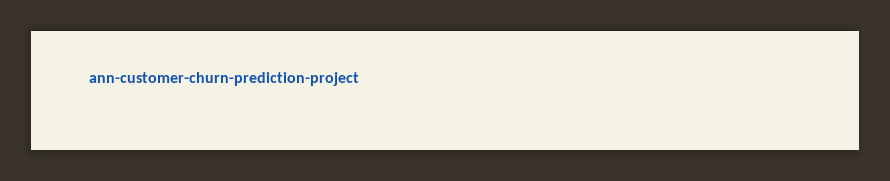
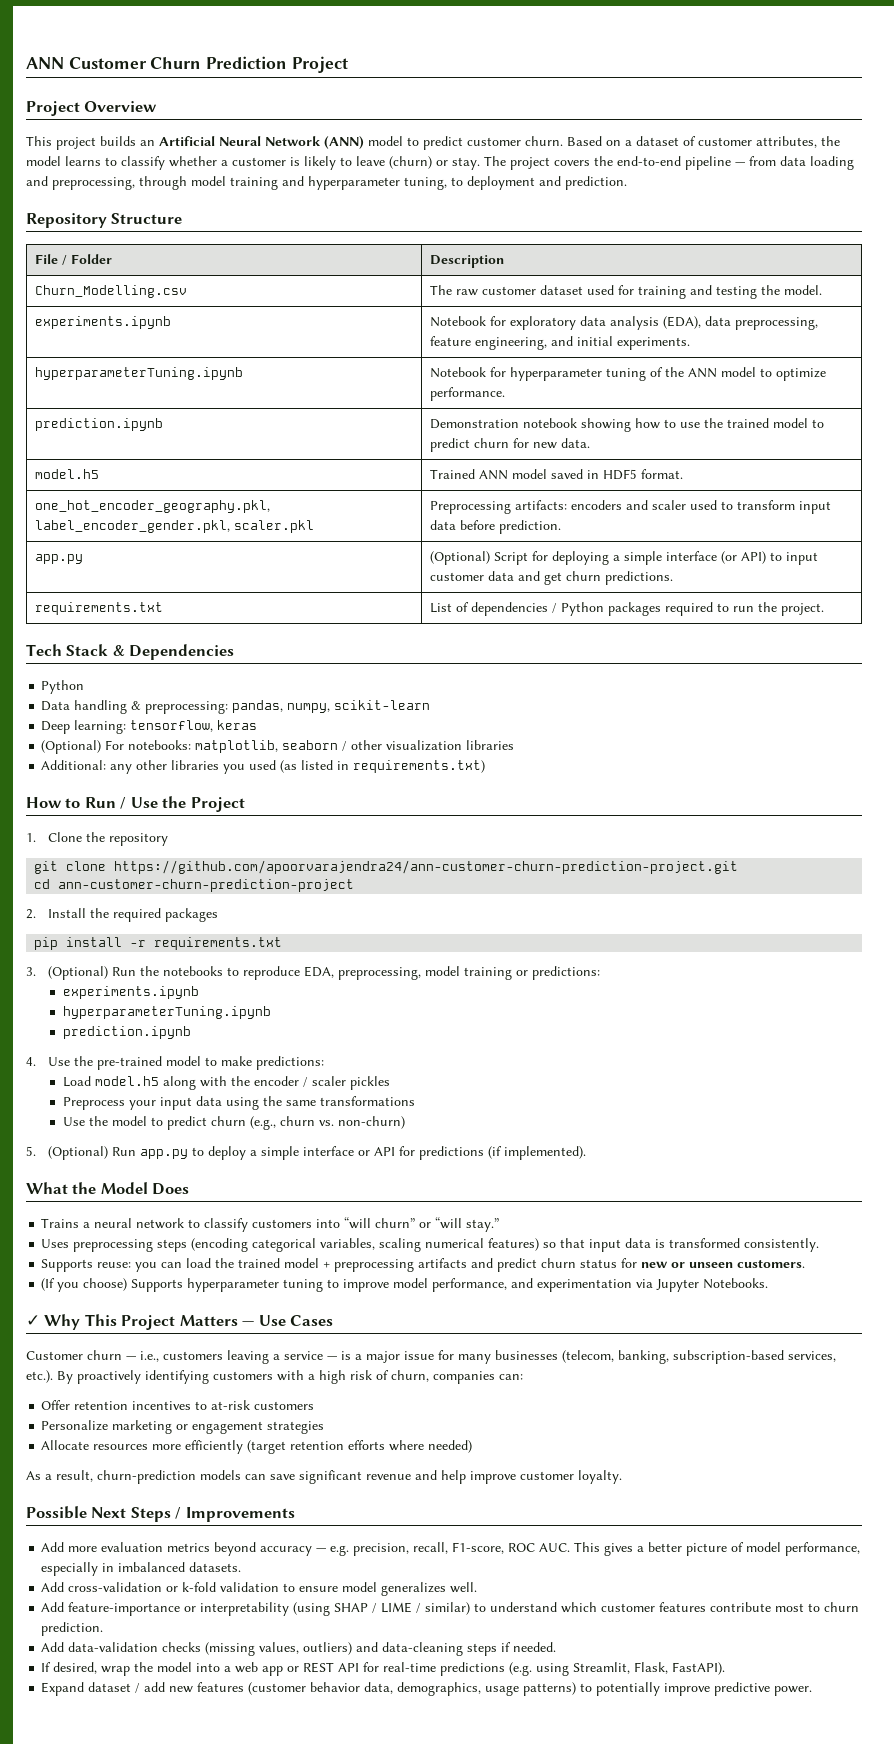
[89,72,359,86] ann-customer-churn-prediction-project -> [26,56,348,73] [26,101,158,116] [26,136,840,150] [26,156,854,170] [26,176,627,190] [26,213,183,228] [35,254,113,265] [430,255,505,268] [35,285,188,298] [430,285,823,299] [35,316,172,329] [430,316,819,330] [430,336,691,350] [35,367,244,380] [430,367,827,381] [430,387,506,401] [35,418,164,431] [430,418,825,432] [430,438,591,452] [35,469,100,479] [430,469,684,480] [35,500,271,513] [35,520,315,533] [430,500,832,514] [430,520,562,534] [35,554,84,564] [430,551,819,565] [430,571,674,585] [35,602,164,615] [430,602,825,616] [26,644,235,660] [41,680,85,694] [41,700,431,714] [41,720,258,734] [41,740,515,754] [41,760,486,774] [26,796,245,812] [26,832,168,846] [34,860,739,874] [34,879,355,892] [26,908,218,922] [34,937,283,950] [26,966,600,980] [63,986,200,999] [63,1006,272,1019] [63,1026,192,1039] [26,1056,324,1070] [63,1076,391,1090] [63,1096,416,1110] [63,1116,406,1130] [26,1146,586,1160] [26,1182,190,1195] [41,1217,500,1232] [41,1238,820,1252] [41,1258,806,1272] [41,1278,769,1292] [26,1314,334,1330] [26,1350,836,1364] [26,1370,523,1384] [41,1400,315,1410] [41,1420,325,1434] [41,1440,473,1454] [26,1470,622,1484] [26,1506,295,1522] [41,1542,861,1556] [41,1562,242,1576] [41,1582,478,1596] [41,1602,860,1616] [41,1622,104,1636] [41,1642,557,1656] [41,1662,726,1676] [41,1682,813,1696] ANN Customer Churn Prediction Project // Project Overview // This project builds an Artificial Neural Network (ANN) model to predict customer churn. Based on a dataset of customer attributes, the model learns to classify whether a customer is likely to leave (churn) or stay. The project covers the end-to-end pipeline — from data loading and preprocessing, through model training and hyperparameter tuning, to deployment and prediction. // Repository Structure // File / Folder | Description // Churn_Modelling.csv | The raw customer dataset used for training and testing the model. // experiments.ipynb | Notebook for exploratory data analysis (EDA), data preprocessing, feature engineering, and initial experiments. // hyperparameterTuning.ipynb | Notebook for hyperparameter tuning of the ANN model to optimize performance. // prediction.ipynb | Demonstration notebook showing how to use the trained model to predict churn for new data. // model.h5 | Trained ANN model saved in HDF5 format. // one_hot_encoder_geography.pkl, label_encoder_gender.pkl, scaler.pkl | Preprocessing artifacts: encoders and scaler used to transform input data before prediction. // app.py | (Optional) Script for deploying a simple interface (or API) to input customer data and get churn predictions. // requirements.txt | List of dependencies / Python packages required to run the project. // Tech Stack & Dependencies // Python // Data handling & preprocessing: pandas, numpy, scikit-learn // Deep learning: tensorflow, keras // (Optional) For notebooks: matplotlib, seaborn / other visualization libraries // Additional: any other libraries you used (as listed in requirements.txt) // How to Run / Use the Project // 1. Clone the repository // git clone https://github.com/apoorvarajendra24/ann-customer-churn-prediction-project.git // cd ann-customer-churn-prediction-project // 2. Install the required packages // pip install -r requirements.txt // 3. (Optional) Run the notebooks to reproduce EDA, preprocessing, model training or predictions: // experiments.ipynb // hyperparameterTuning.ipynb // prediction.ipynb // 4. Use the pre-trained model to make predictions: // Load model.h5 along with the encoder / scaler pickles // Preprocess your input data using the same transformations // Use the model to predict churn (e.g., churn vs. non-churn) // 5. (Optional) Run app.py to deploy a simple interface or API for predictions (if implemented). // What the Model Does // Trains a neural network to classify customers into “will churn” or “will stay.” // Uses preprocessing steps (encoding categorical variables, scaling numerical features) so that input data is transformed consistently. // Supports reuse: you can load the trained model + preprocessing artifacts and predict churn status for new or unseen customers. // (If you choose) Supports hyperparameter tuning to improve model performance, and experimentation via Jupyter Notebooks. // ✓ Why This Project Matters — Use Cases // Customer churn — i.e., customers leaving a service — is a major issue for many businesses (telecom, banking, subscription-based services, etc.). By proactively identifying customers with a high risk of churn, companies can: // Offer retention incentives to at-risk customers // Personalize marketing or engagement strategies // Allocate resources more efficiently (target retention efforts where needed) // As a result, churn-prediction models can save significant revenue and help improve customer loyalty. // Possible Next Steps / Improvements // Add more evaluation metrics beyond accuracy — e.g. precision, recall, F1-score, ROC AUC. This gives a better picture of model performance, especially in imbalanced datasets. // Add cross-validation or k-fold validation to ensure model generalizes well. // Add feature-importance or interpretability (using SHAP / LIME / similar) to understand which customer features contribute most to churn prediction. // Add data-validation checks (missing values, outliers) and data-cleaning steps if needed. // If desired, wrap the model into a web app or REST API for real-time predictions (e.g. using Streamlit, Flask, FastAPI). // Expand dataset / add new features (customer behavior data, demographics, usage patterns) to potentially improve predictive power.

